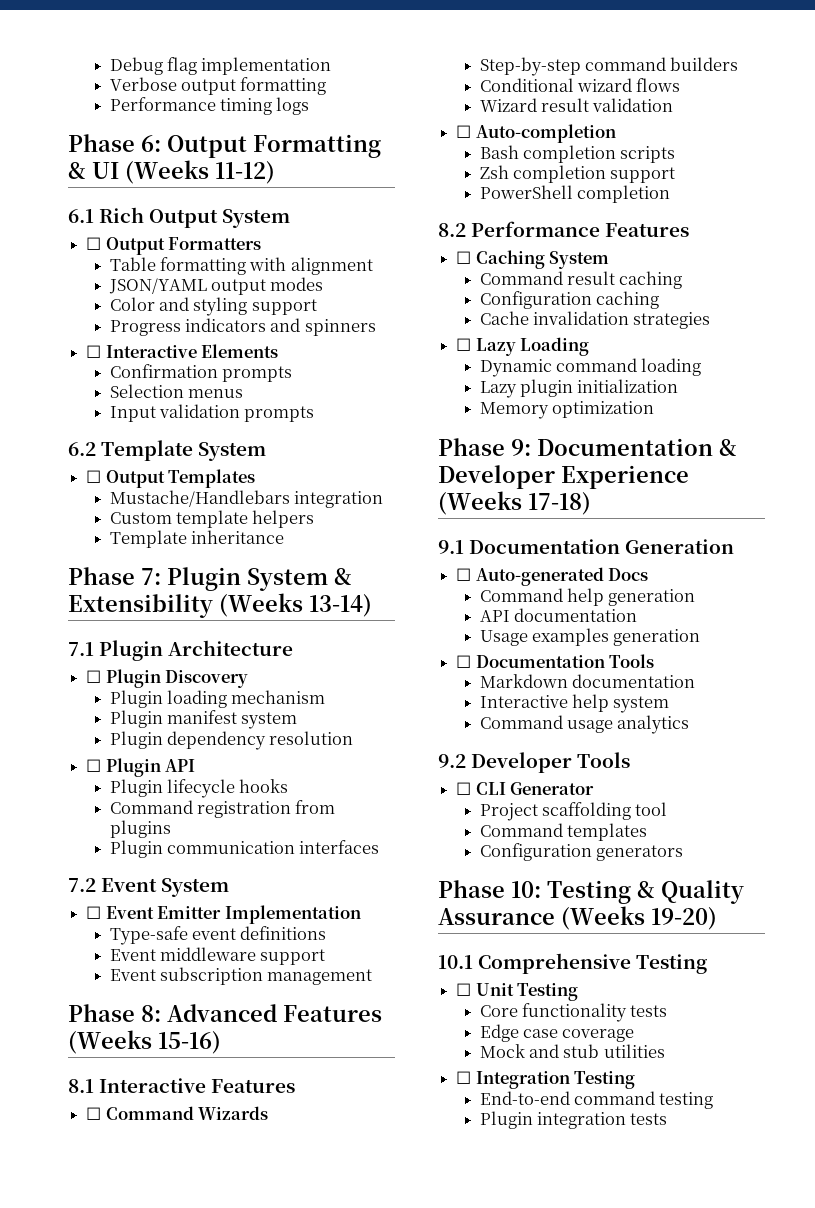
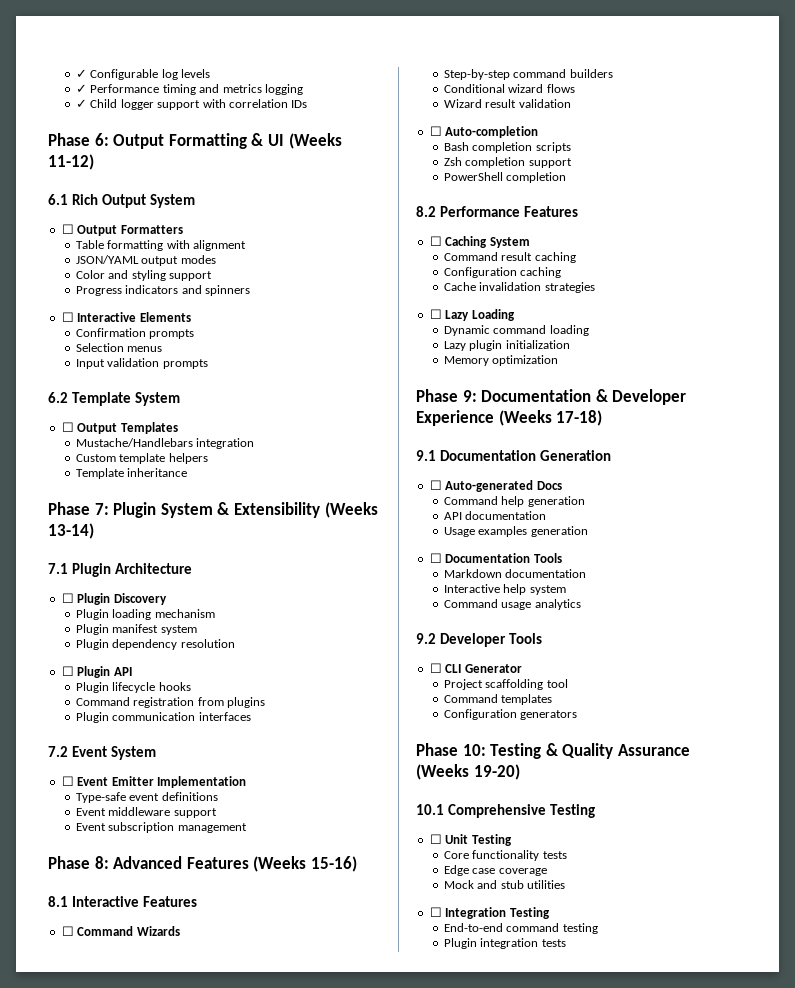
[109,57,332,75] [109,77,327,95] [109,97,310,115] Debug flag implementation // Verbose output formatting // Performance timing logs -> [76,69,211,80] [76,84,303,95] [76,99,308,110] ✓ Configurable log levels // ✓ Performance timing and metrics logging // ✓ Child logger support with correlation IDs

